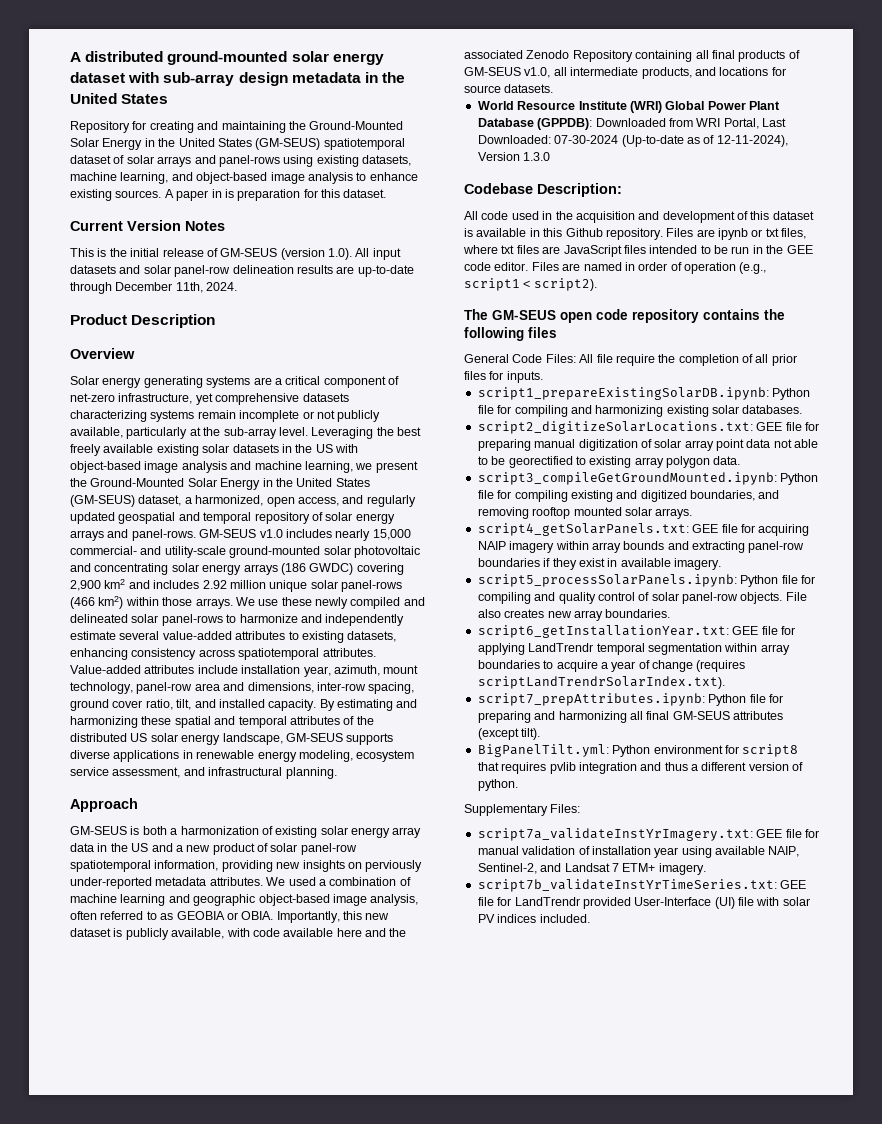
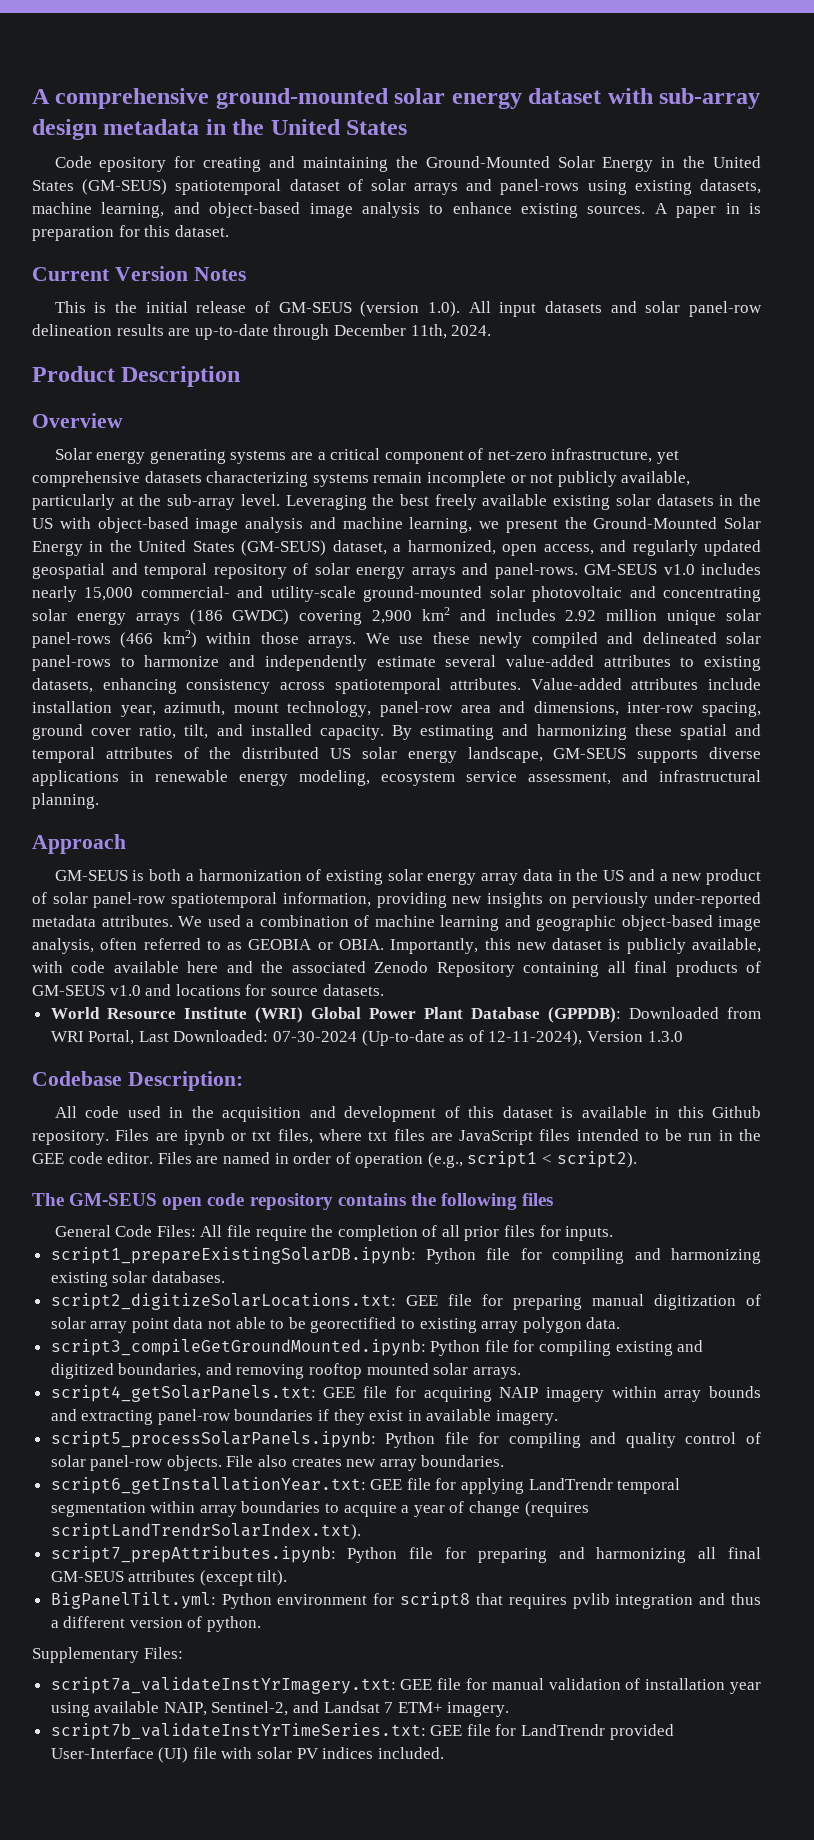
[70,51,164,62] A distributed -> [32,88,210,109] A comprehensive
[70,121,130,133] Repository -> [54,156,167,172] Code epository
[524,67,692,79] v1.0, all intermediate products, -> [109,985,141,996] v1.0

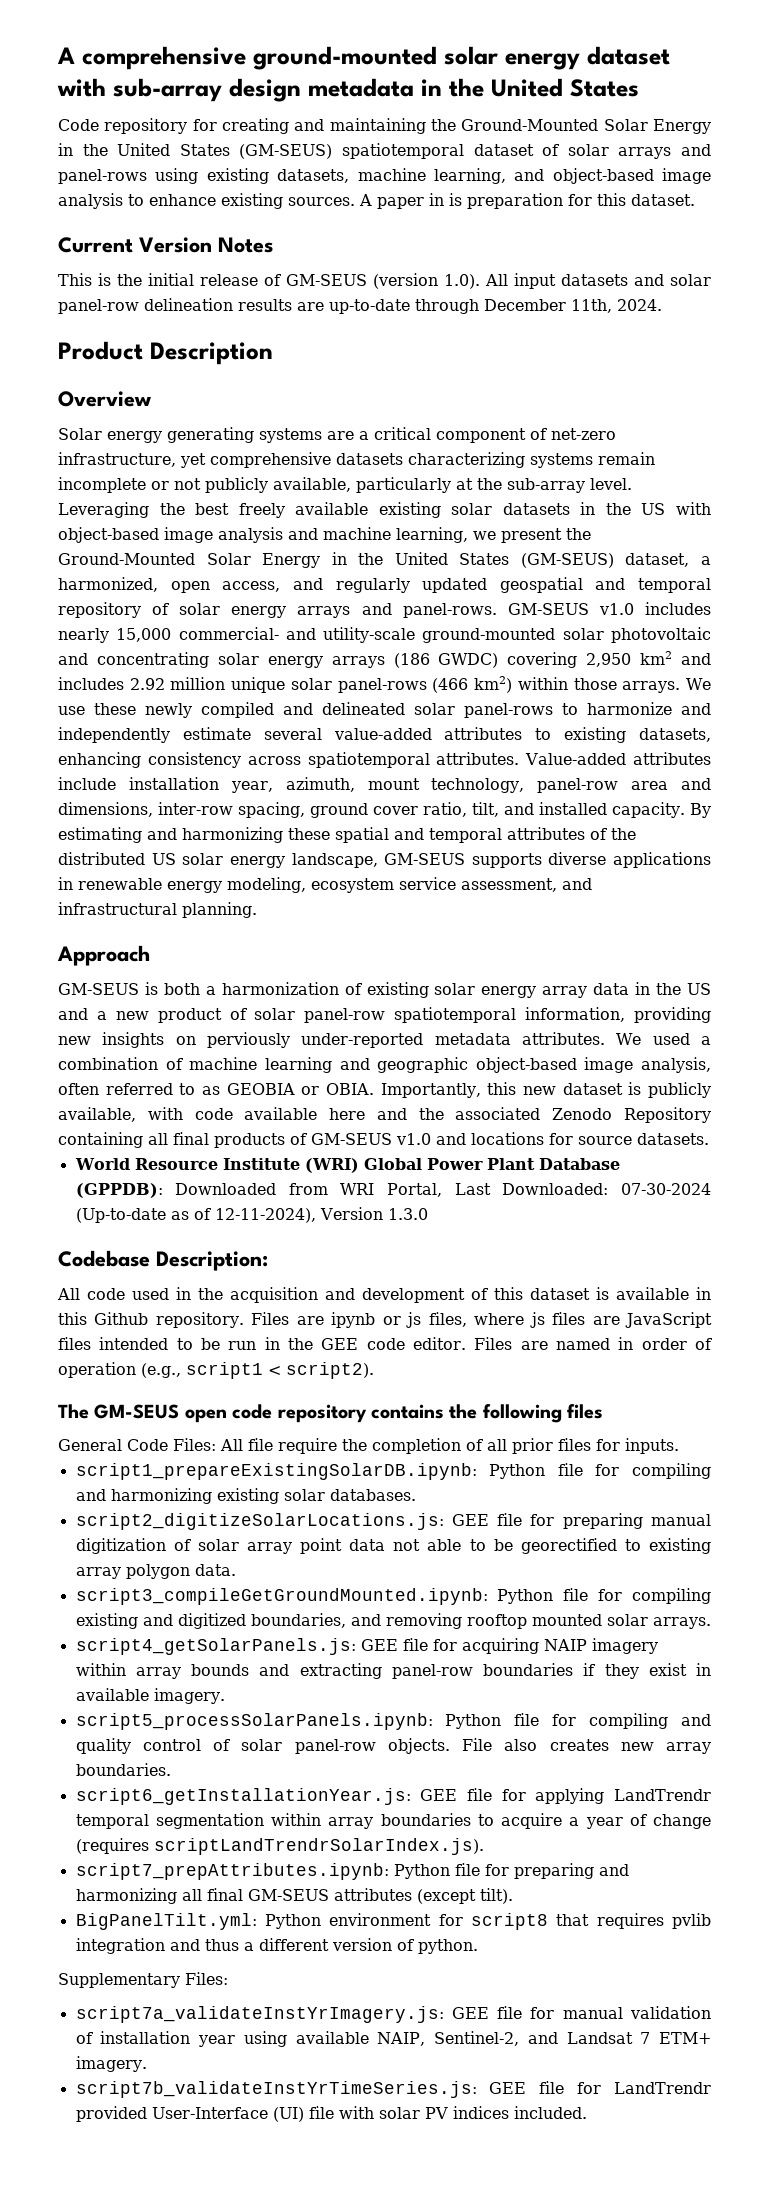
[99,157,167,172] epository -> [104,118,188,134] repository
[372,610,413,624] 2,900 -> [586,653,632,667] 2,950
[252,1131,272,1141] txt -> [406,1312,422,1328] js
[368,1131,388,1141] txt -> [529,1312,545,1328] js
[50,1293,396,1310] script2_digitizeSolarLocations.txt: -> [75,1513,444,1530] script2_digitizeSolarLocations.js:
[50,1385,316,1402] script4_getSolarPanels.txt: -> [75,1638,356,1655] script4_getSolarPanels.js:
[50,1477,366,1494] script6_getInstallationYear.txt: -> [75,1788,411,1805] script6_getInstallationYear.js:
[50,1523,361,1540] scriptLandTrendrSolarIndex.txt). -> [153,1838,484,1855] scriptLandTrendrSolarIndex.js).
[50,1677,396,1694] script7a_validateInstYrImagery.txt: -> [75,2006,444,2023] script7a_validateInstYrImagery.js:
[50,1723,426,1740] script7b_validateInstYrTimeSeries.txt: -> [75,2081,477,2098] script7b_validateInstYrTimeSeries.js:

